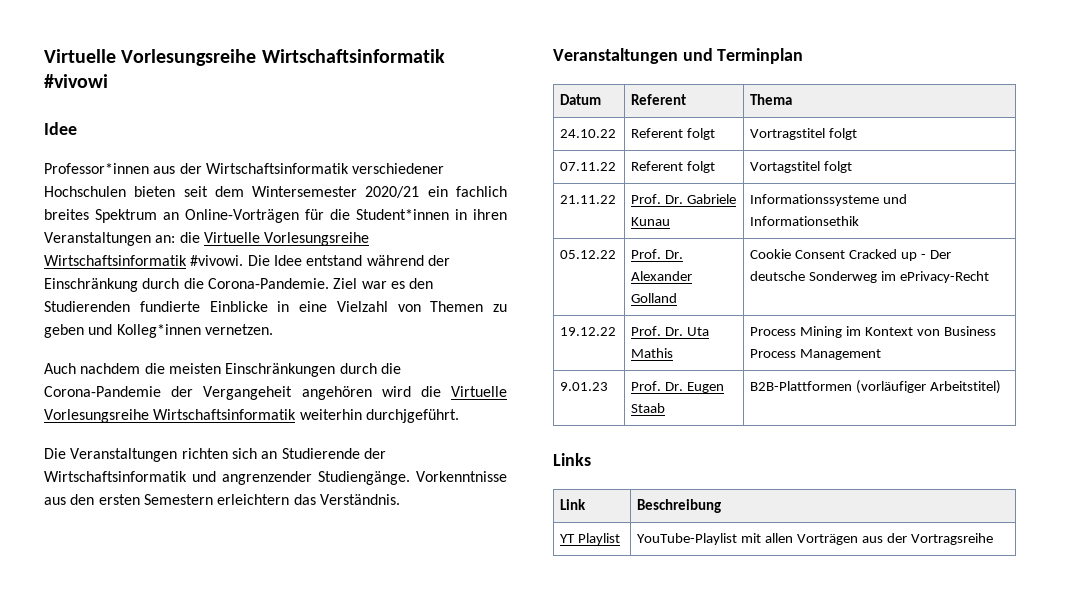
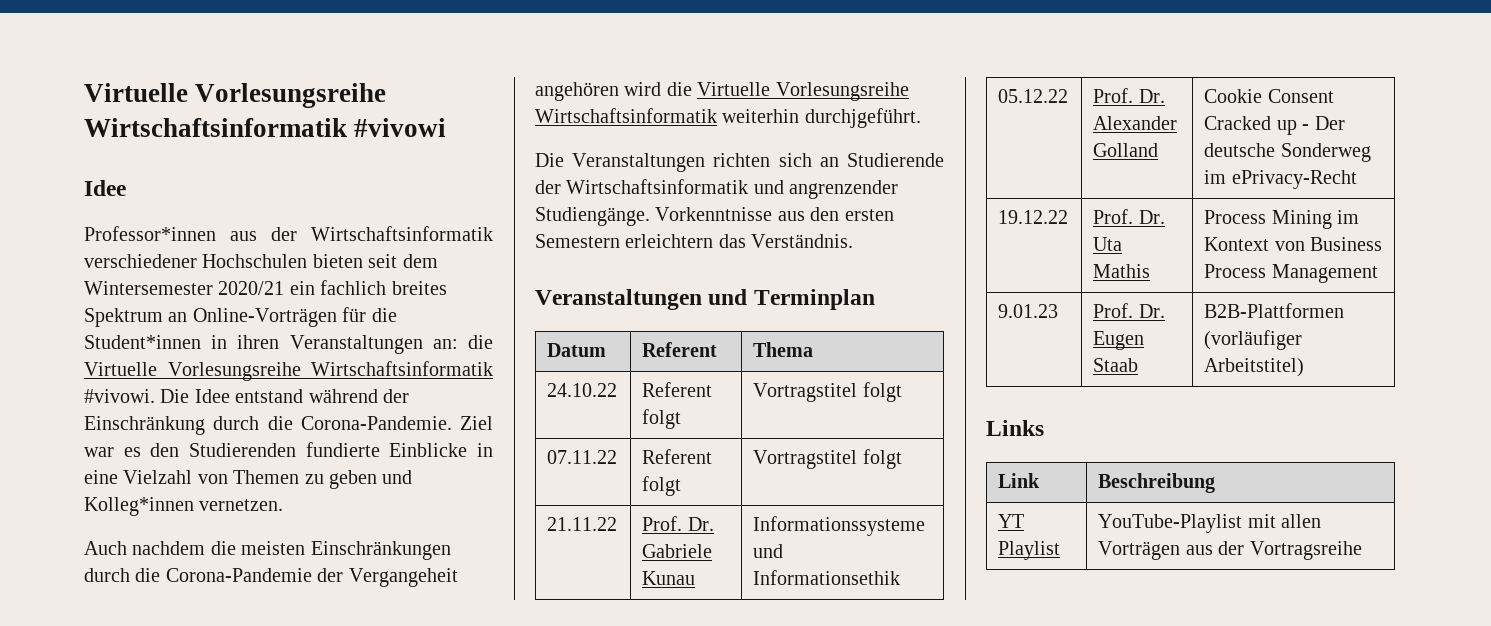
[750,161,821,173] Vortagstitel -> [753,450,858,469] Vortragstitel

